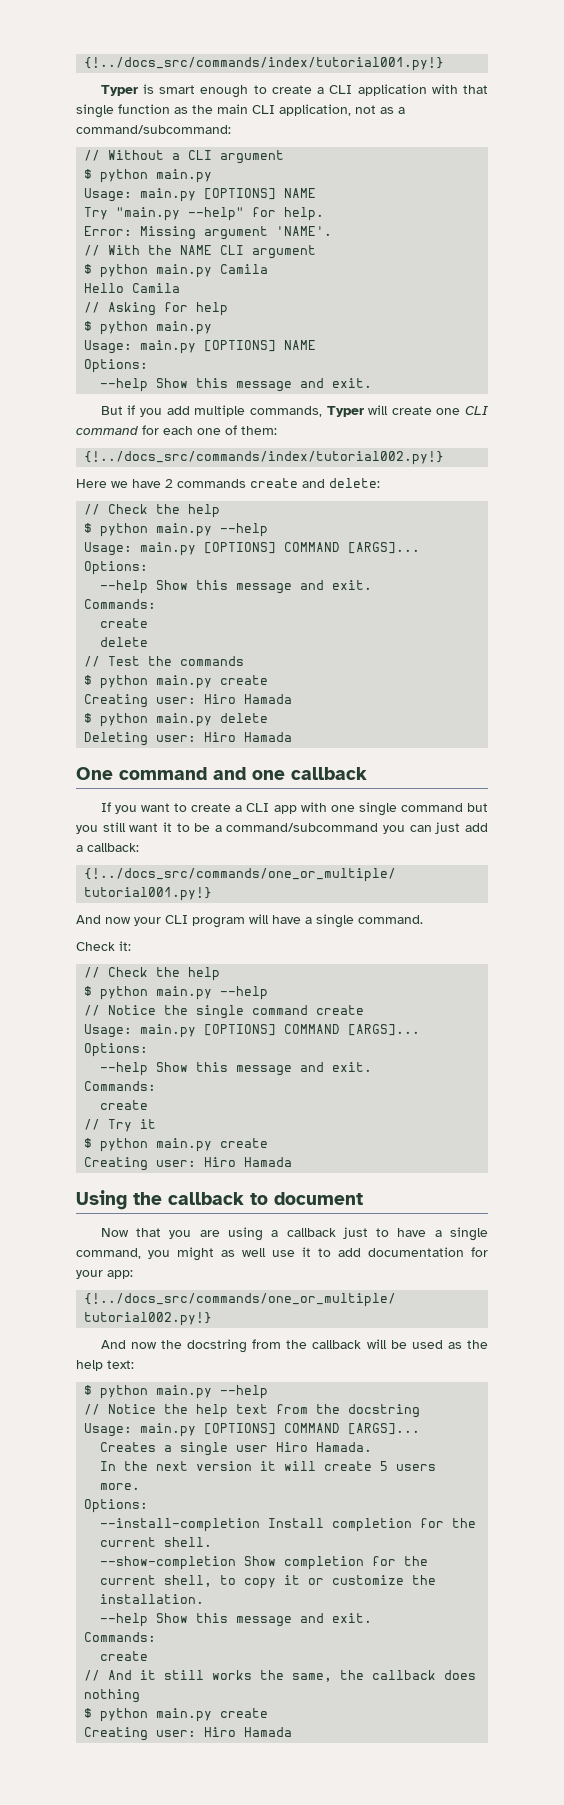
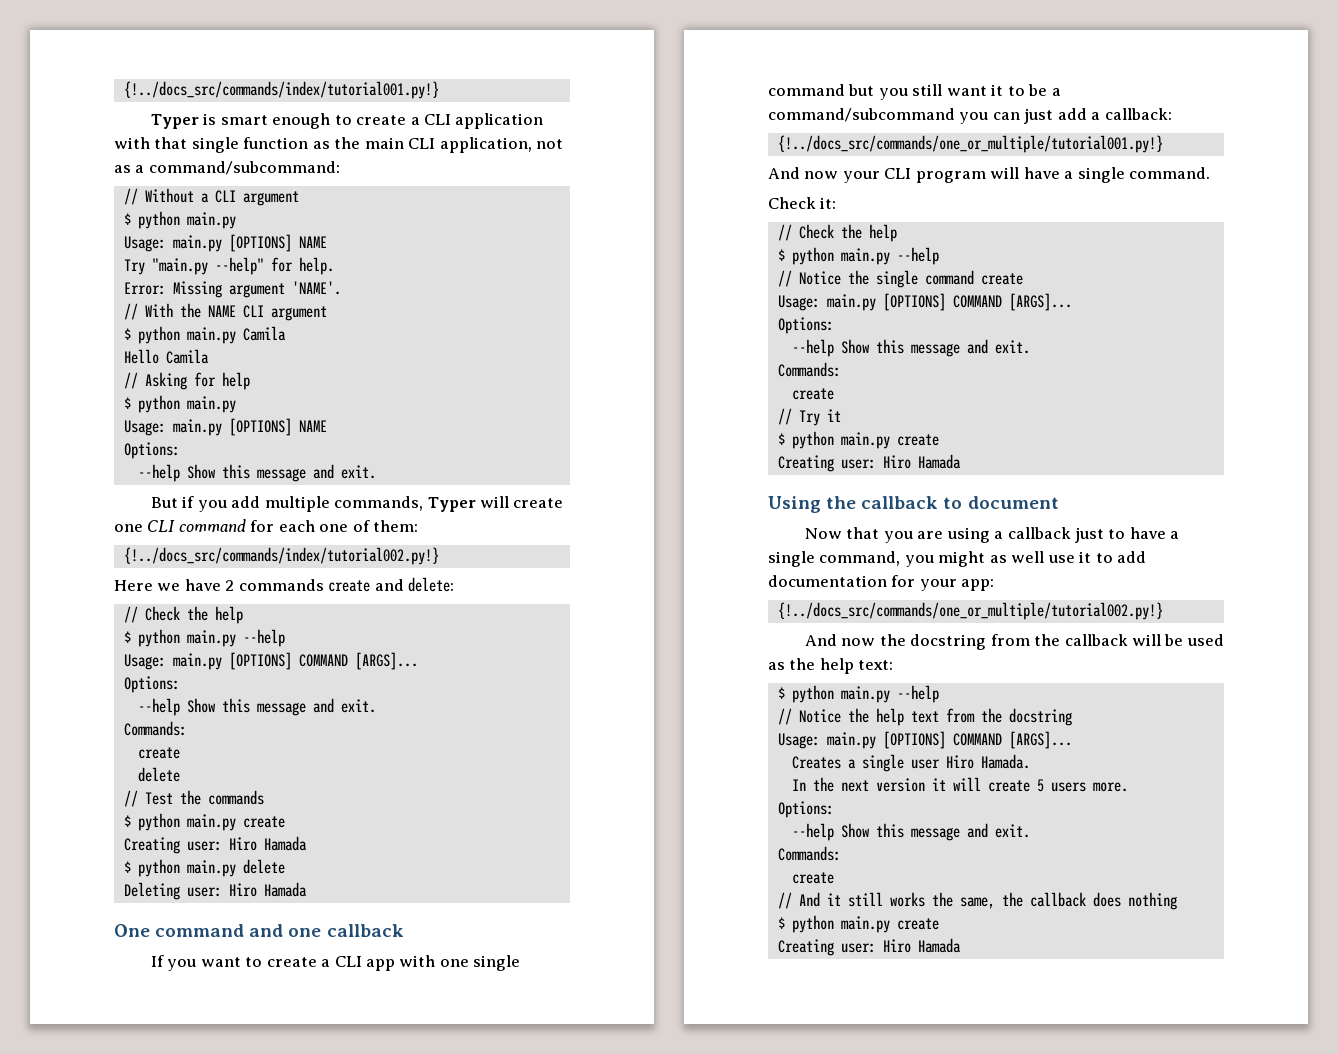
[100,1518,477,1532] [100,1537,213,1547] [100,1556,429,1570] [100,1575,437,1589] [100,1594,205,1604] // --install-completion Install completion for the current shell. // --show-completion Show completion for the current shell, to copy it or customize the installation. -> (834, 809) none

